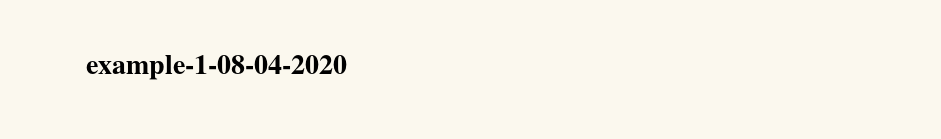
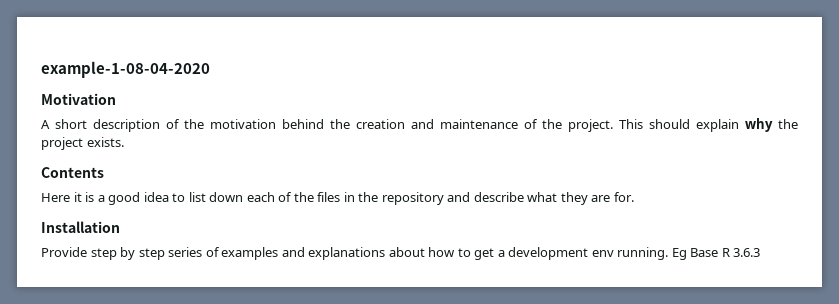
(347, 67) none -> [41,93,116,105] [41,118,798,132] [41,137,124,150] [41,167,104,178] [41,192,634,205] [41,221,120,233] [41,247,761,260] // Motivation // A short description of the motivation behind the creation and maintenance of the project. This should explain why the project exists. // Contents // Here it is a good idea to list down each of the files in the repository and describe what they are for. // Installation // Provide step by step series of examples and explanations about how to get a development env running. Eg Base R 3.6.3

